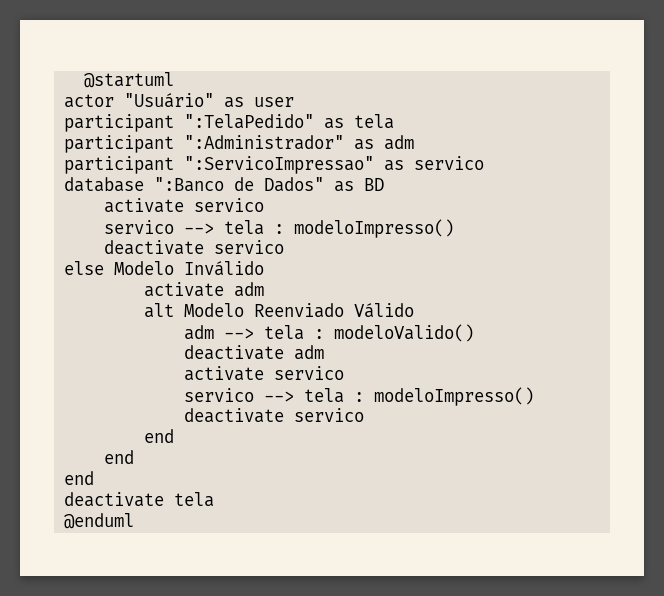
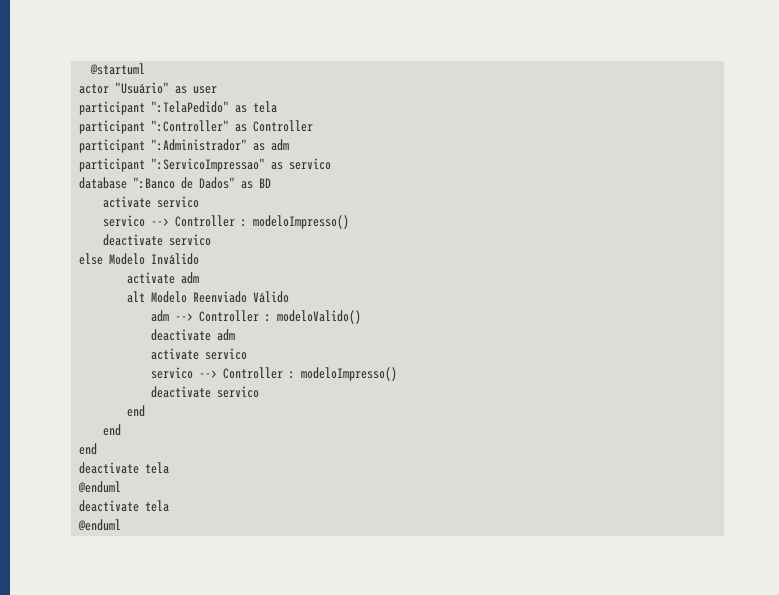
(394, 121) none -> [78,120,313,134] // participant ":Controller" as Controller
[223,220,264,235] tela -> [174,215,235,227] Controller
[263,325,304,340] tela -> [198,310,259,322] Controller
[303,388,344,403] tela -> [222,367,283,379] Controller
(134, 521) none -> [78,500,169,512] [77,519,121,531] // deactivate tela // @enduml

